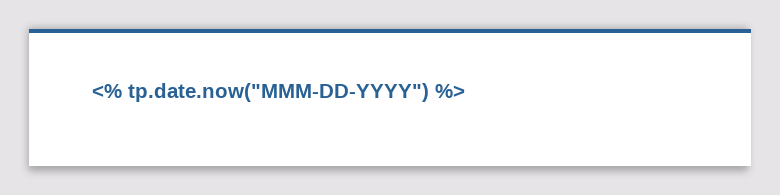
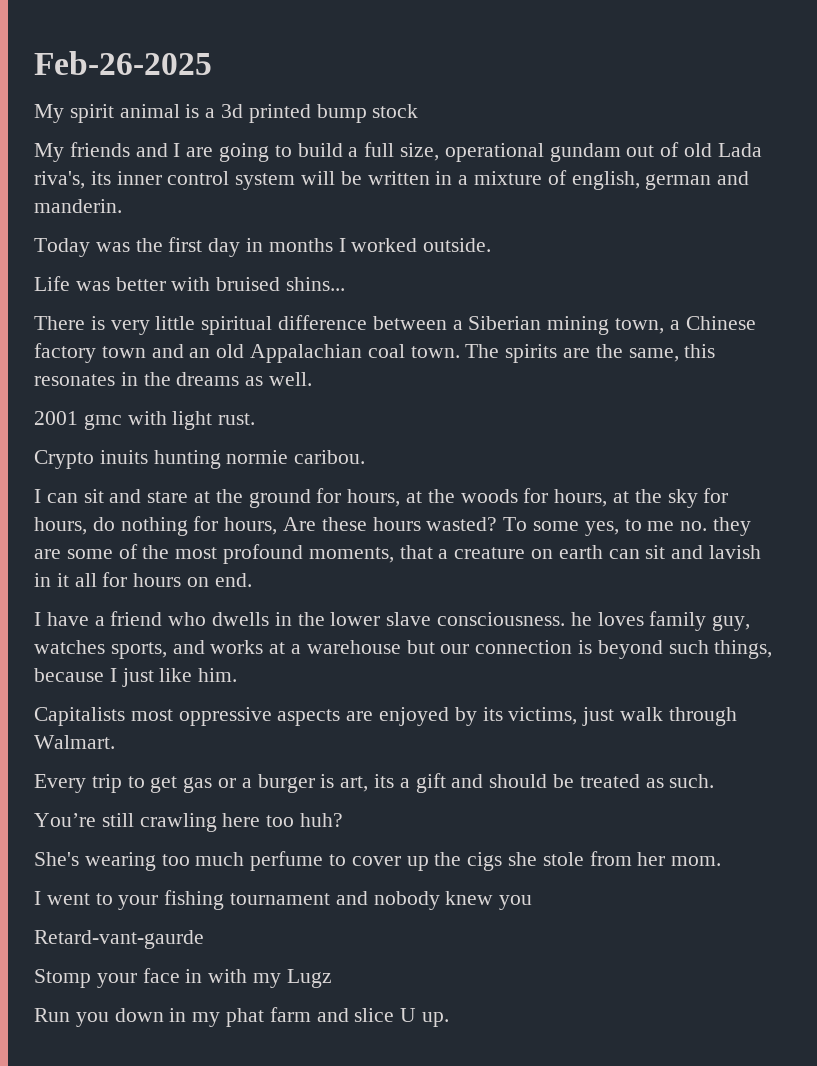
[92,83,465,102] <% tp.date.now("MMM-DD-YYYY") %> -> [34,51,212,75] [34,104,419,123] [34,142,762,162] [34,170,750,190] [34,199,122,213] [34,237,492,257] [34,276,346,291] [34,315,756,335] [34,343,716,363] [34,372,313,386] [34,411,256,430] [34,450,366,469] [34,488,729,508] [34,516,752,536] [34,544,762,564] [34,572,252,587] [34,611,751,631] [34,640,773,659] [34,668,238,687] [34,707,737,726] [34,735,115,749] [34,773,715,793] [34,813,344,832] [34,851,722,871] [34,890,533,910] [34,930,204,949] [34,968,332,988] [34,1007,450,1027] Feb-26-2025 // My spirit animal is a 3d printed bump stock // My friends and I are going to build a full size, operational gundam out of old Lada riva's, its inner control system will be written in a mixture of english, german and manderin. // Today was the first day in months I worked outside. // Life was better with bruised shins... // There is very little spiritual difference between a Siberian mining town, a Chinese factory town and an old Appalachian coal town. The spirits are the same, this resonates in the dreams as well. // 2001 gmc with light rust. // Crypto inuits hunting normie caribou. // I can sit and stare at the ground for hours, at the woods for hours, at the sky for hours, do nothing for hours, Are these hours wasted? To some yes, to me no. they are some of the most profound moments, that a creature on earth can sit and lavish in it all for hours on end. // I have a friend who dwells in the lower slave consciousness. he loves family guy, watches sports, and works at a warehouse but our connection is beyond such things, because I just like him. // Capitalists most oppressive aspects are enjoyed by its victims, just walk through Walmart. // Every trip to get gas or a burger is art, its a gift and should be treated as such. // You’re still crawling here too huh? // She's wearing too much perfume to cover up the cigs she stole from her mom. // I went to your fishing tournament and nobody knew you // Retard-vant-gaurde // Stomp your face in with my Lugz // Run you down in my phat farm and slice U up.

